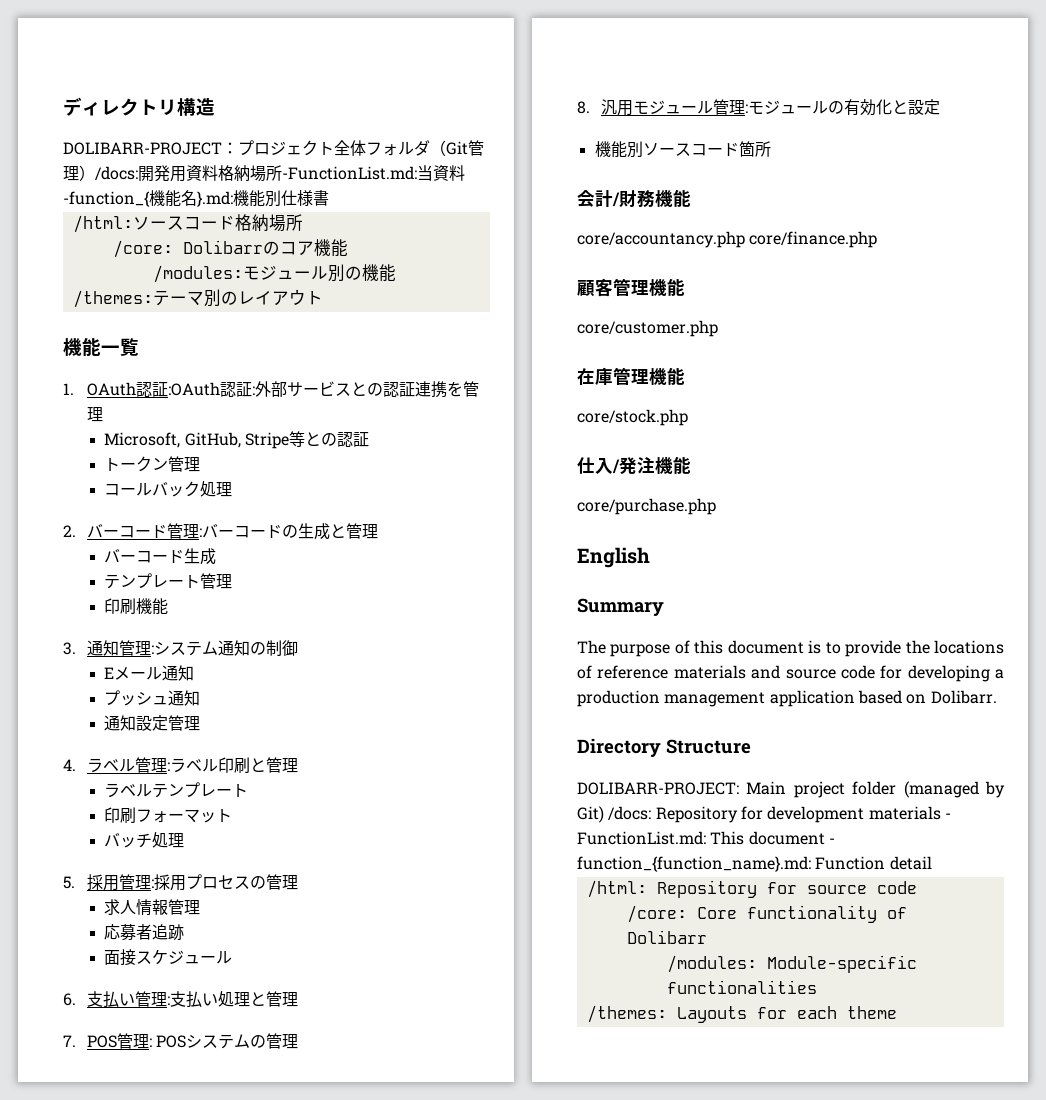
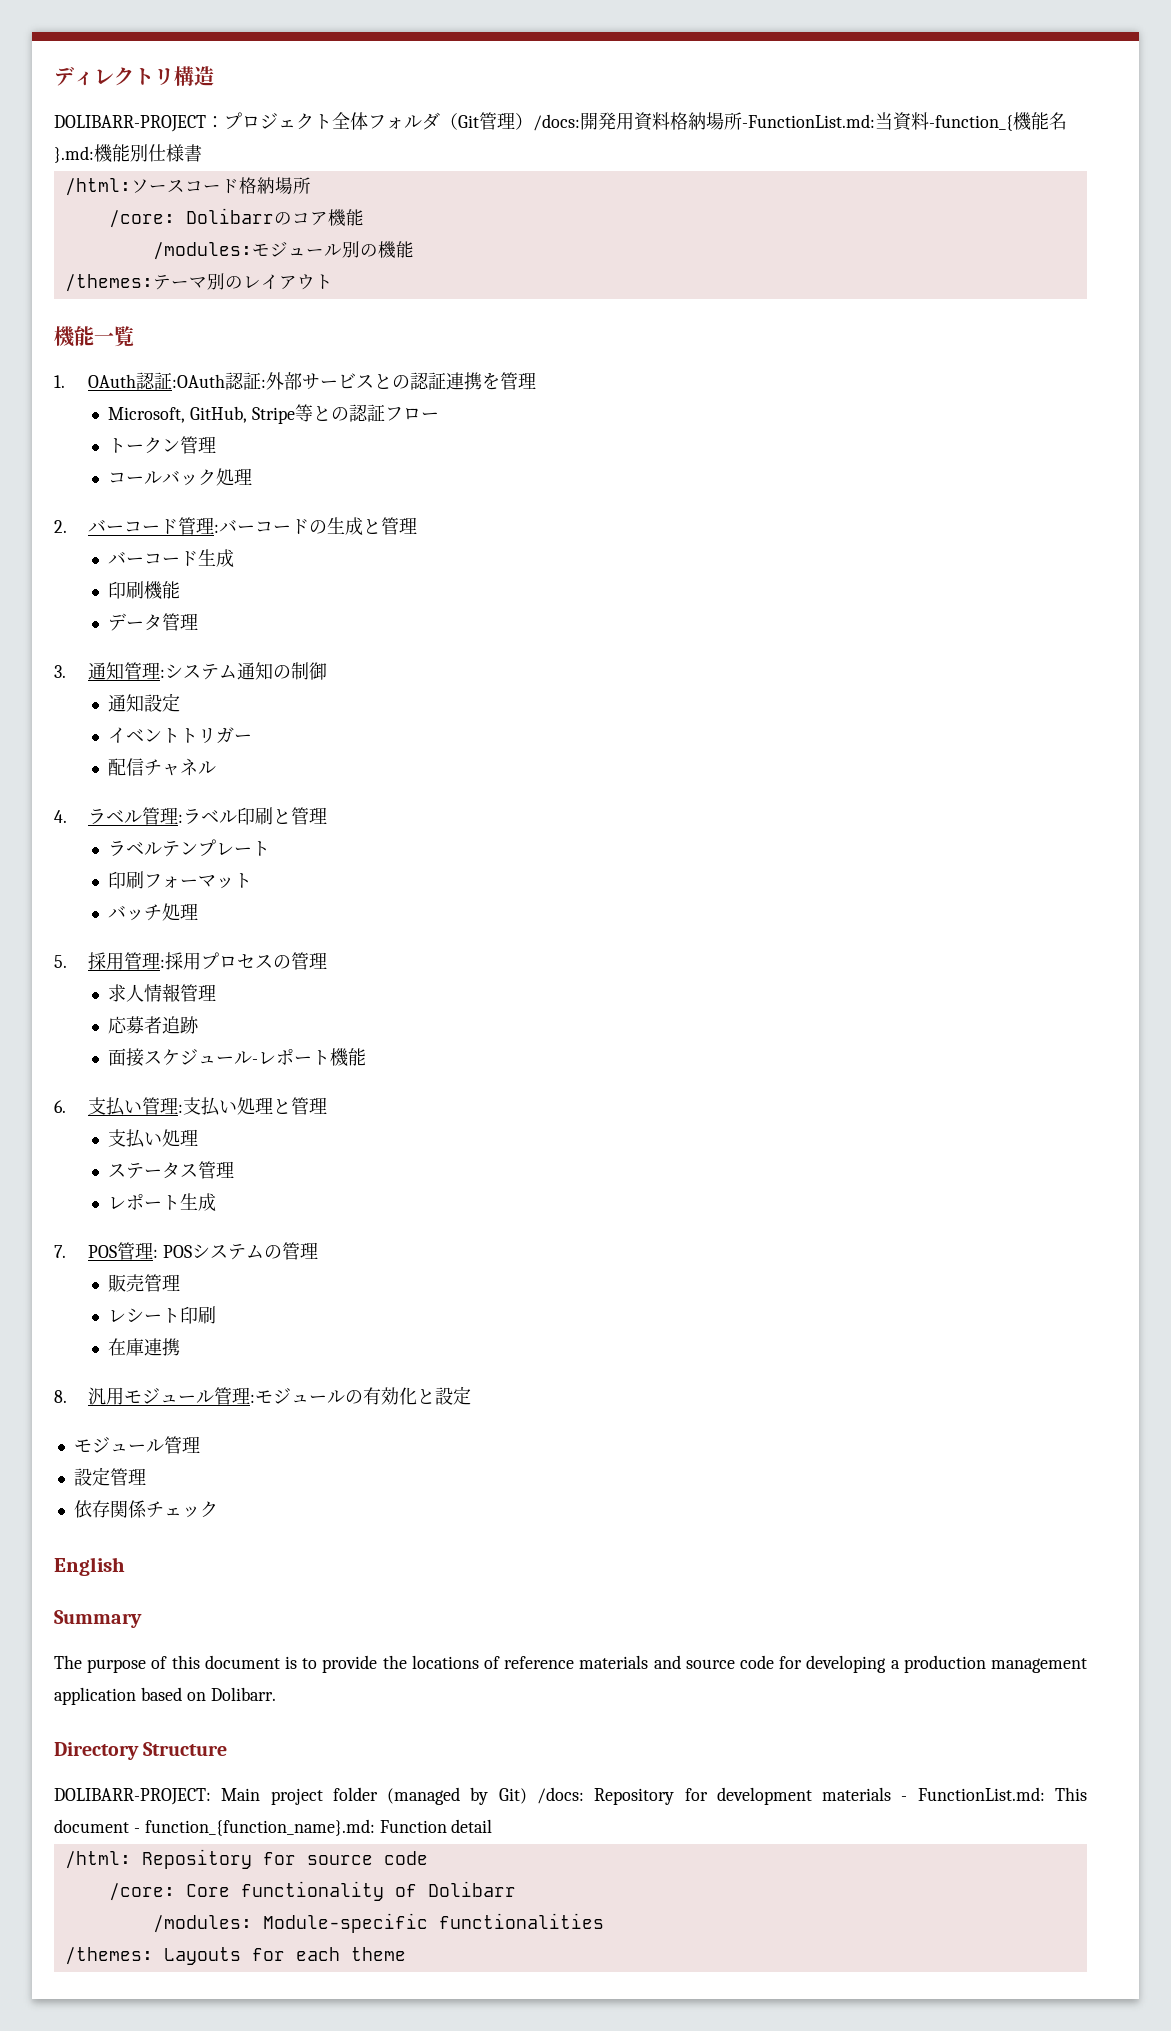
(369, 439) none -> [384,407,439,421] フロー
[104,573,233,589] // テンプレート管理 -> (234, 558) none
(169, 606) none -> [107,613,198,631] // データ管理
[104,665,195,681] [104,690,201,706] [104,715,201,731] Eメール通知 // プッシュ通知 // 通知設定管理 -> [107,693,180,712] [107,727,252,744] [107,758,216,776] 通知設定 // イベントトリガー // 配信チャネル
(233, 957) none -> [251,1048,366,1067] -レポート機能
(298, 999) none -> [107,1129,198,1148] [107,1161,234,1179] [107,1193,216,1211] // 支払い処理 // ステータス管理 // レポート生成
(299, 1041) none -> [107,1274,180,1292] [107,1306,216,1324] [107,1338,180,1356] // 販売管理 // レシート印刷 // 在庫連携
[594,141,771,158] [577,189,691,208] [577,231,878,248] [577,278,685,297] [577,320,718,337] [577,367,685,386] [577,409,688,426] [577,456,691,475] [577,498,716,515] 機能別ソースコード箇所 // 会計/財務機能 // core/accountancy.php core/finance.php // 顧客管理機能 // core/customer.php // 在庫管理機能 // core/stock.php // 仕入/発注機能 // core/purchase.php -> [73,1436,200,1454] [73,1467,146,1486] [73,1500,218,1518] モジュール管理 // 設定管理 // 依存関係チェック

